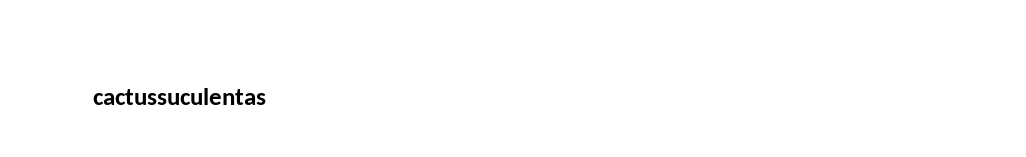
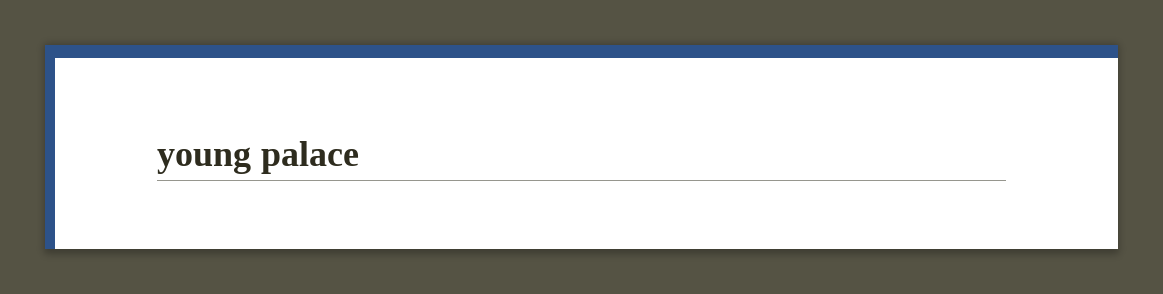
[93,88,266,105] cactussuculentas -> [157,141,359,174] young palace

